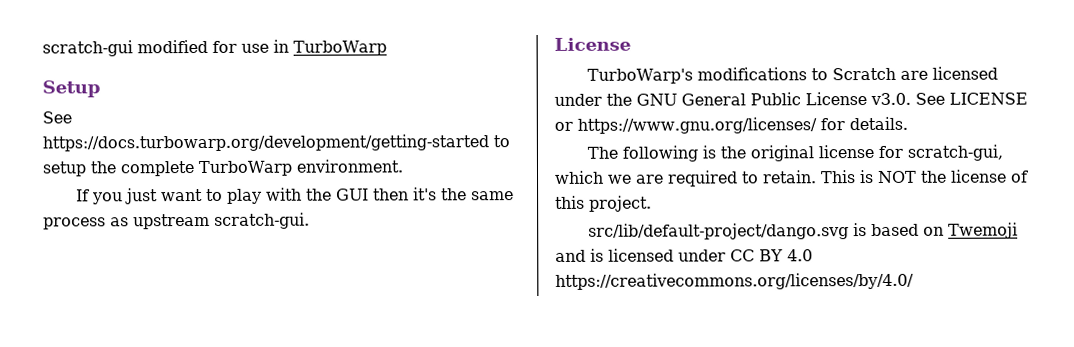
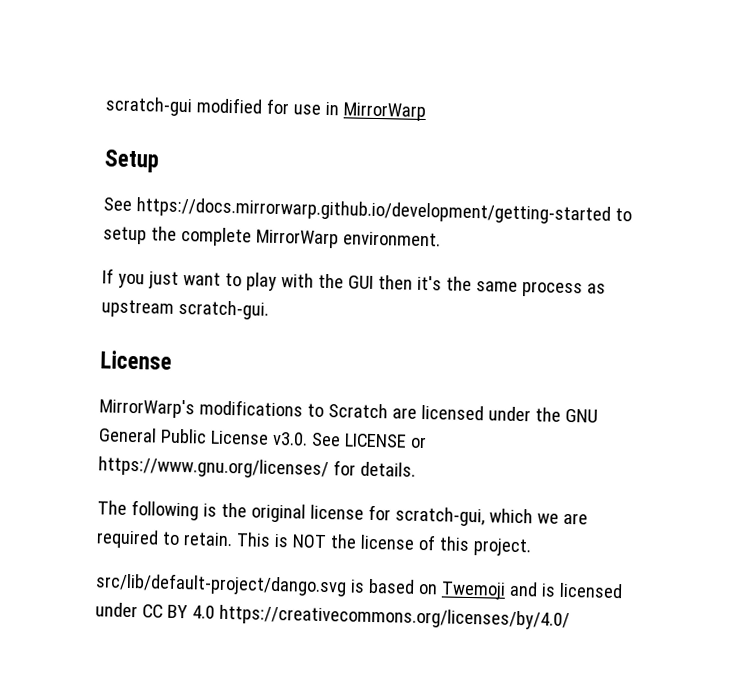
[293,40,387,56] TurboWarp -> [342,102,426,122] MirrorWarp
[42,134,489,152] https://docs.turbowarp.org/development/getting-started -> [135,197,611,225] https://docs.mirrorwarp.github.io/development/getting-started
[198,160,293,177] TurboWarp -> [255,229,339,249] MirrorWarp
[586,68,693,84] TurboWarp's -> [99,398,195,419] MirrorWarp's

